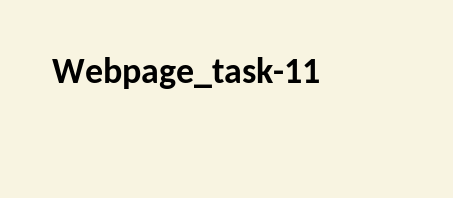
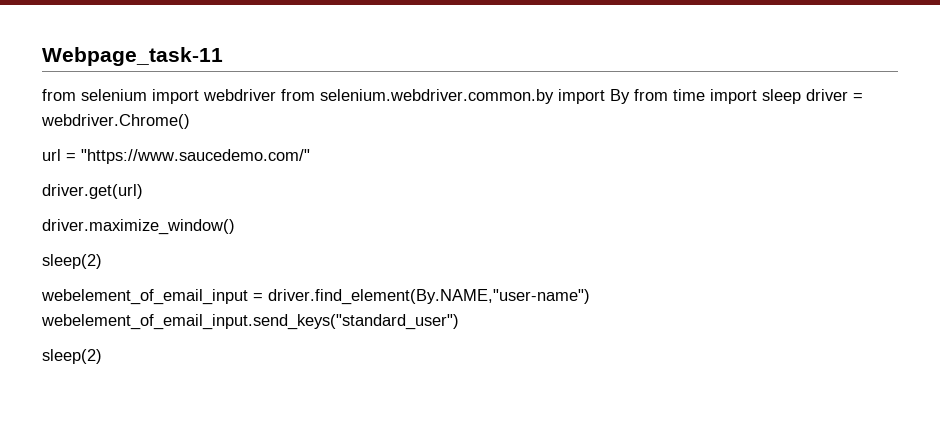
(320, 73) none -> [42,89,863,104] [41,114,190,129] [42,149,310,164] [42,184,143,199] [42,219,235,235] [42,254,102,269] [41,289,590,305] [41,314,459,330] [42,349,102,364] // from selenium import webdriver from selenium.webdriver.common.by import By from time import sleep driver = webdriver.Chrome() // url = "https://www.saucedemo.com/" // driver.get(url) // driver.maximize_window() // sleep(2) // webelement_of_email_input = driver.find_element(By.NAME,"user-name") webelement_of_email_input.send_keys("standard_user") // sleep(2)

